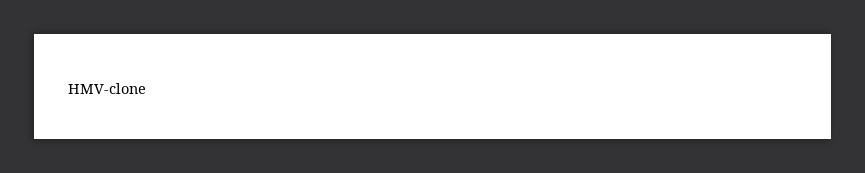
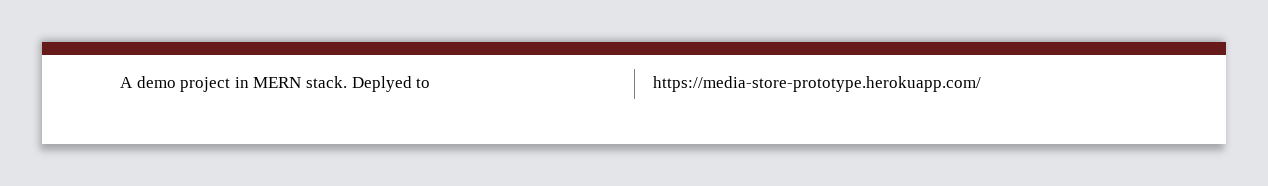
[68,83,146,94] HMV-clone -> [120,76,981,92] A demo project in MERN stack. Deplyed to https://media-store-prototype.herokuapp.com/

